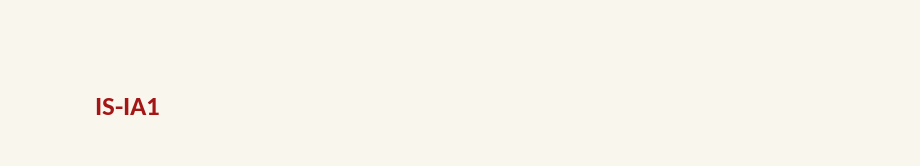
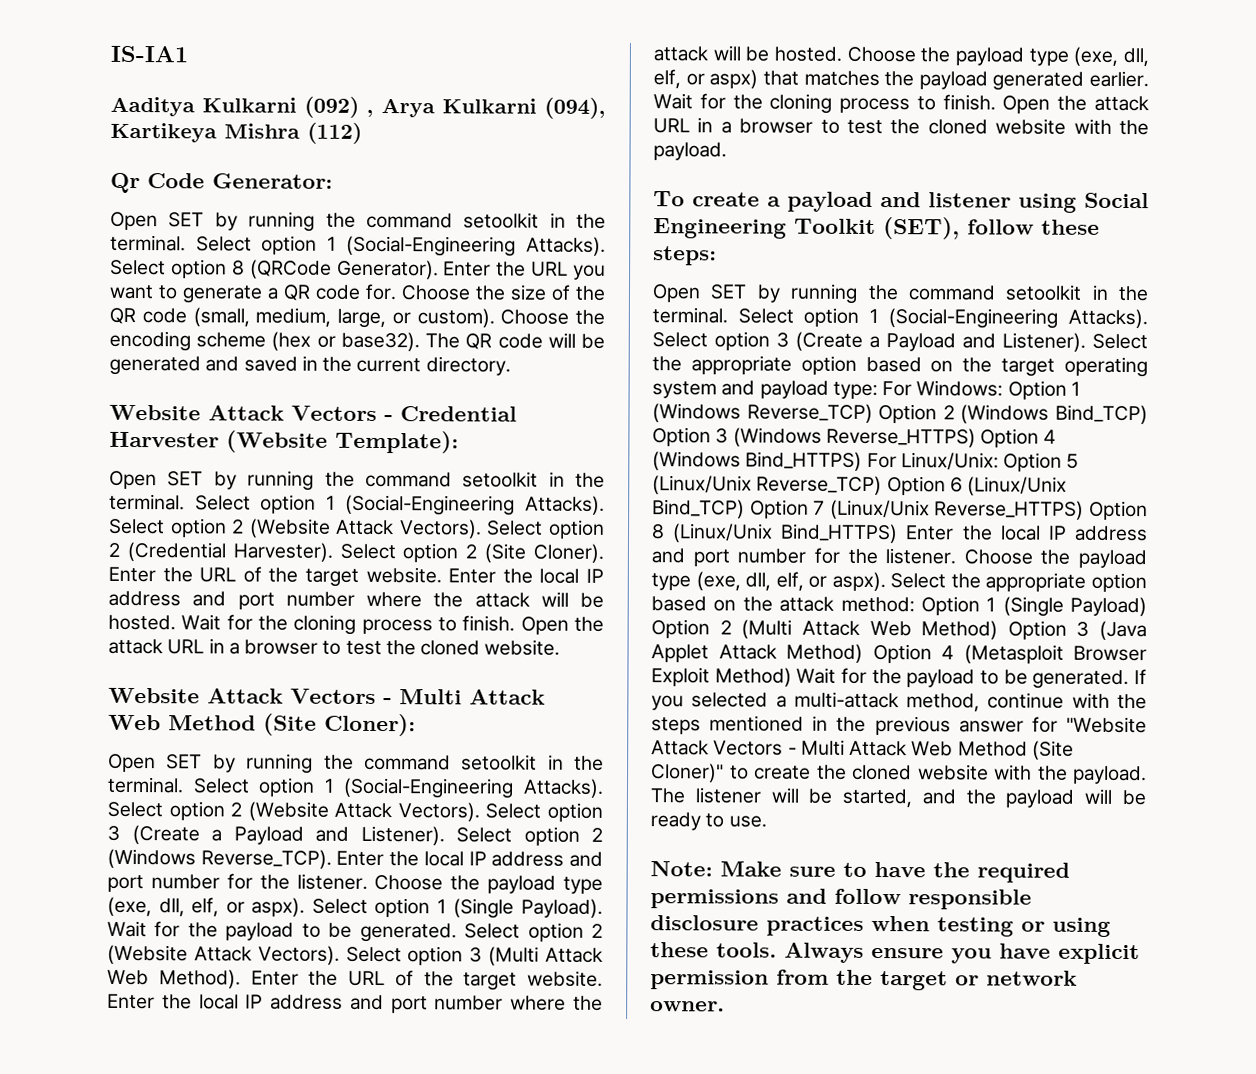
(160, 106) none -> [110,96,606,119] [110,122,362,144] [110,172,333,194] [110,211,606,232] [110,234,606,257] [110,259,606,280] [109,283,606,304] [109,307,605,329] [109,330,605,352] [109,355,511,376] [109,404,517,422] [109,430,459,454] [109,470,605,491] [109,493,605,516] [109,518,605,539] [108,541,604,563] [108,566,605,587] [108,590,604,610] [108,614,604,635] [108,638,561,656] [108,687,545,705] [108,713,416,737] [108,753,604,774] [107,776,604,799] [107,801,603,822] [107,825,603,846] [107,848,603,869] [107,873,603,894] [107,896,603,919] [107,920,603,943] [107,944,603,966] [107,969,603,991] [107,993,603,1014] [653,45,1149,67] [653,69,1149,91] [653,93,1149,114] [653,117,1149,136] [653,142,727,161] [653,191,1149,213] [653,217,1100,240] [653,246,717,266] [652,283,1149,304] [652,307,1148,329] [652,331,1148,352] [652,355,1148,378] [652,380,1081,400] [652,403,1148,425] [652,427,1057,448] [652,451,1080,472] [652,475,1068,496] [652,499,1148,521] [651,523,1148,544] [651,547,1147,569] [651,571,1147,593] [651,596,1147,617] [651,619,1147,641] [651,643,1147,664] [651,667,1147,690] [651,691,1147,712] [651,715,1147,736] [651,739,1074,760] [651,763,1147,785] [650,787,1146,808] [650,812,767,831] [650,861,1070,883] [650,888,1032,910] [650,915,1111,937] [650,942,1140,965] [650,969,1077,991] [650,1001,725,1012] // Aaditya Kulkarni (092) , Arya Kulkarni (094), Kartikeya Mishra (112) // Qr Code Generator: // Open SET by running the command setoolkit in the terminal. Select option 1 (Social-Engineering Attacks). Select option 8 (QRCode Generator). Enter the URL you want to generate a QR code for. Choose the size of the QR code (small, medium, large, or custom). Choose the encoding scheme (hex or base32). The QR code will be generated and saved in the current directory. // Website Attack Vectors - Credential Harvester (Website Template): // Open SET by running the command setoolkit in the terminal. Select option 1 (Social-Engineering Attacks). Select option 2 (Website Attack Vectors). Select option 2 (Credential Harvester). Select option 2 (Site Cloner). Enter the URL of the target website. Enter the local IP address and port number where the attack will be hosted. Wait for the cloning process to finish. Open the attack URL in a browser to test the cloned website. // Website Attack Vectors - Multi Attack Web Method (Site Cloner): // Open SET by running the command setoolkit in the terminal. Select option 1 (Social-Engineering Attacks). Select option 2 (Website Attack Vectors). Select option 3 (Create a Payload and Listener). Select option 2 (Windows Reverse_TCP). Enter the local IP address and port number for the listener. Choose the payload type (exe, dll, elf, or aspx). Select option 1 (Single Payload). Wait for the payload to be generated. Select option 2 (Website Attack Vectors). Select option 3 (Multi Attack Web Method). Enter the URL of the target website. Enter the local IP address and port number where the attack will be hosted. Choose the payload type (exe, dll, elf, or aspx) that matches the payload generated earlier. Wait for the cloning process to finish. Open the attack URL in a browser to test the cloned website with the payload. // To create a payload and listener using Social Engineering Toolkit (SET), follow these steps: // Open SET by running the command setoolkit in the terminal. Select option 1 (Social-Engineering Attacks). Select option 3 (Create a Payload and Listener). Select the appropriate option based on the target operating system and payload type: For Windows: Option 1 (Windows Reverse_TCP) Option 2 (Windows Bind_TCP) Option 3 (Windows Reverse_HTTPS) Option 4 (Windows Bind_HTTPS) For Linux/Unix: Option 5 (Linux/Unix Reverse_TCP) Option 6 (Linux/Unix Bind_TCP) Option 7 (Linux/Unix Reverse_HTTPS) Option 8 (Linux/Unix Bind_HTTPS) Enter the local IP address and port number for the listener. Choose the payload type (exe, dll, elf, or aspx). Select the appropriate option based on the attack method: Option 1 (Single Payload) Option 2 (Multi Attack Web Method) Option 3 (Java Applet Attack Method) Option 4 (Metasploit Browser Exploit Method) Wait for the payload to be generated. If you selected a multi-attack method, continue with the steps mentioned in the previous answer for "Website Attack Vectors - Multi Attack Web Method (Site Cloner)" to create the cloned website with the payload. The listener will be started, and the payload will be ready to use. // Note: Make sure to have the required permissions and follow responsible disclosure practices when testing or using these tools. Always ensure you have explicit permission from the target or network owner.

